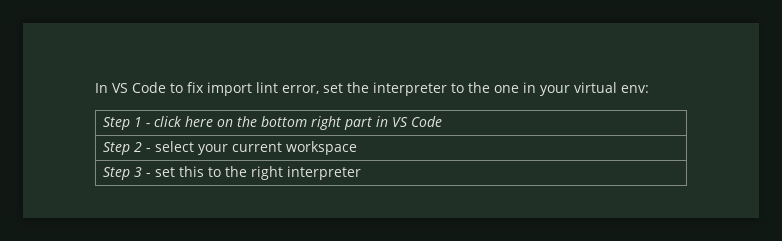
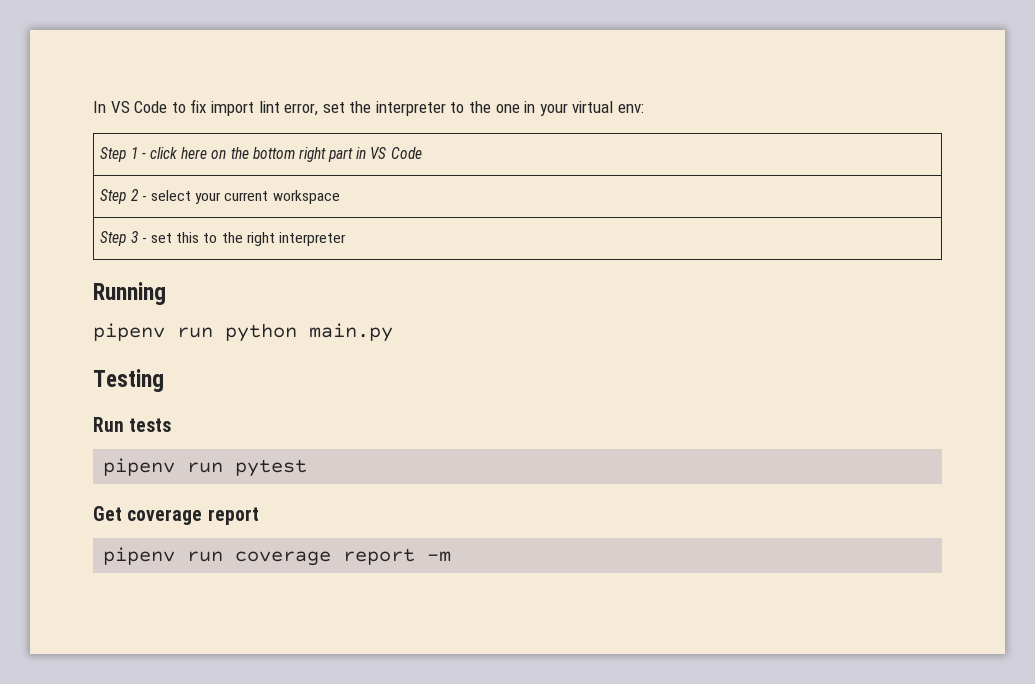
(362, 173) none -> [93,282,166,305] [93,323,393,342] [93,369,164,392] [93,417,172,432] [103,458,308,477] [93,506,259,525] [103,547,452,566] // Running // pipenv run python main.py // Testing // Run tests // pipenv run pytest // Get coverage report // pipenv run coverage report -m

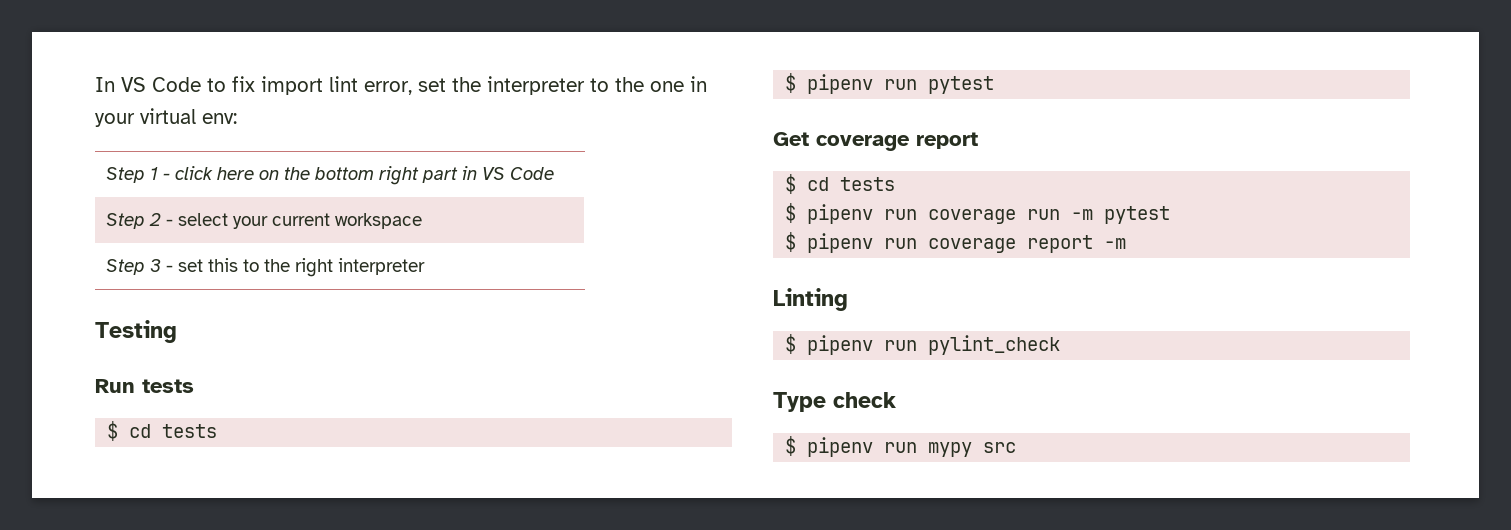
[93,282,166,305] [93,323,393,342] // Running // pipenv run python main.py -> (426, 266) none
(172, 425) none -> [107,421,218,441] [785,73,797,93] $ cd tests // $
(259, 516) none -> [785,174,896,194] [785,203,1171,224] [785,232,797,252] $ cd tests // $ pipenv run coverage run -m pytest // $
(452, 556) none -> [773,288,848,311] [785,334,1061,355] [773,392,896,412] [785,436,1017,457] // Linting // $ pipenv run pylint_check // Type check // $ pipenv run mypy src

